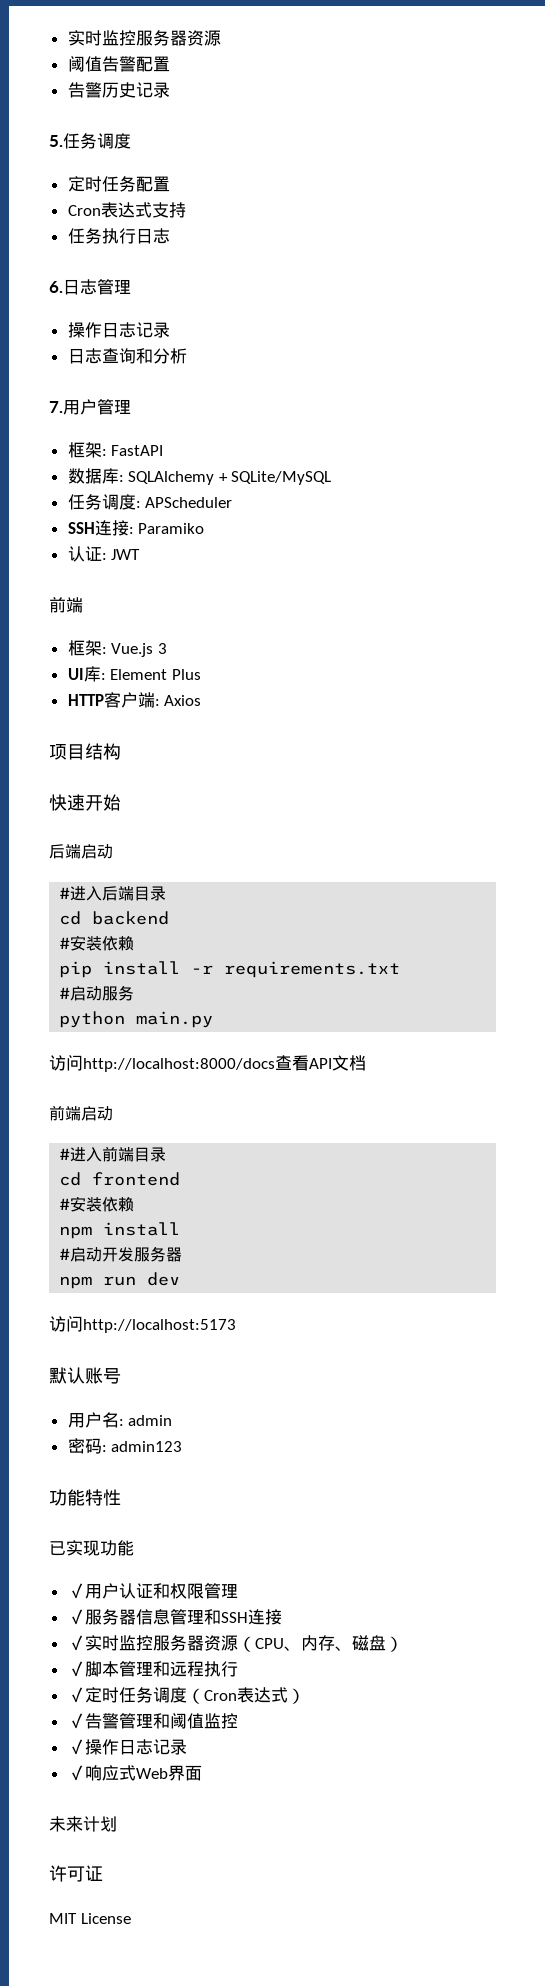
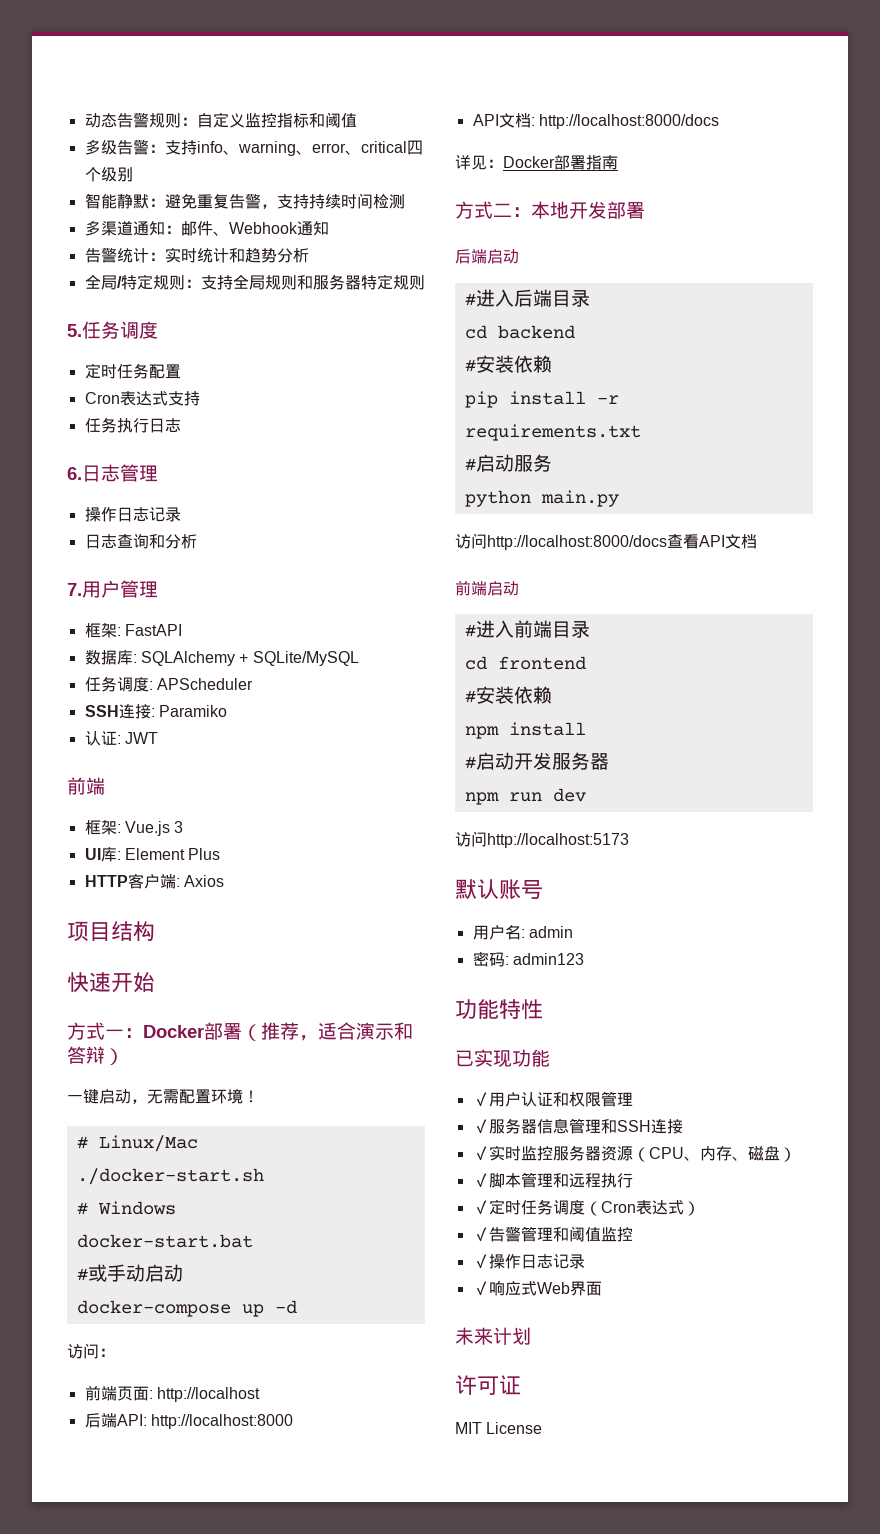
[67,30,221,46] [67,56,170,72] [67,82,170,98] 实时监控服务器资源 // 阈值告警配置 // 告警历史记录 -> [84,112,357,128] [84,139,423,156] [84,167,133,182] [84,193,405,209] [84,220,329,236] [84,247,309,263] [84,274,425,290] 动态告警规则：自定义监控指标和阈值 // 多级告警：支持info、warning、error、critical四个级别 // 智能静默：避免重复告警，支持持续时间检测 // 多渠道通知：邮件、Webhook通知 // 告警统计：实时统计和趋势分析 // 全局/特定规则：支持全局规则和服务器特定规则
(121, 802) none -> [67,1022,413,1041] [67,1046,124,1065] [67,1088,259,1104] [76,1135,198,1152] [76,1168,264,1185] [76,1201,176,1215] [76,1234,253,1248] [76,1264,183,1282] [76,1300,297,1317] [67,1343,115,1359] [84,1385,260,1402] [84,1413,293,1429] [472,113,719,129] [455,155,618,170] [455,201,645,219] // 方式一：Docker部署（推荐，适合演示和答辩） // 一键启动，无需配置环境！ // # Linux/Mac // ./docker-start.sh // # Windows // docker-start.bat // #或手动启动 // docker-compose up -d // 访问： // 前端页面: http://localhost // 后端API: http://localhost:8000 // API文档: http://localhost:8000/docs // 详见：Docker部署指南 // 方式二：本地开发部署

